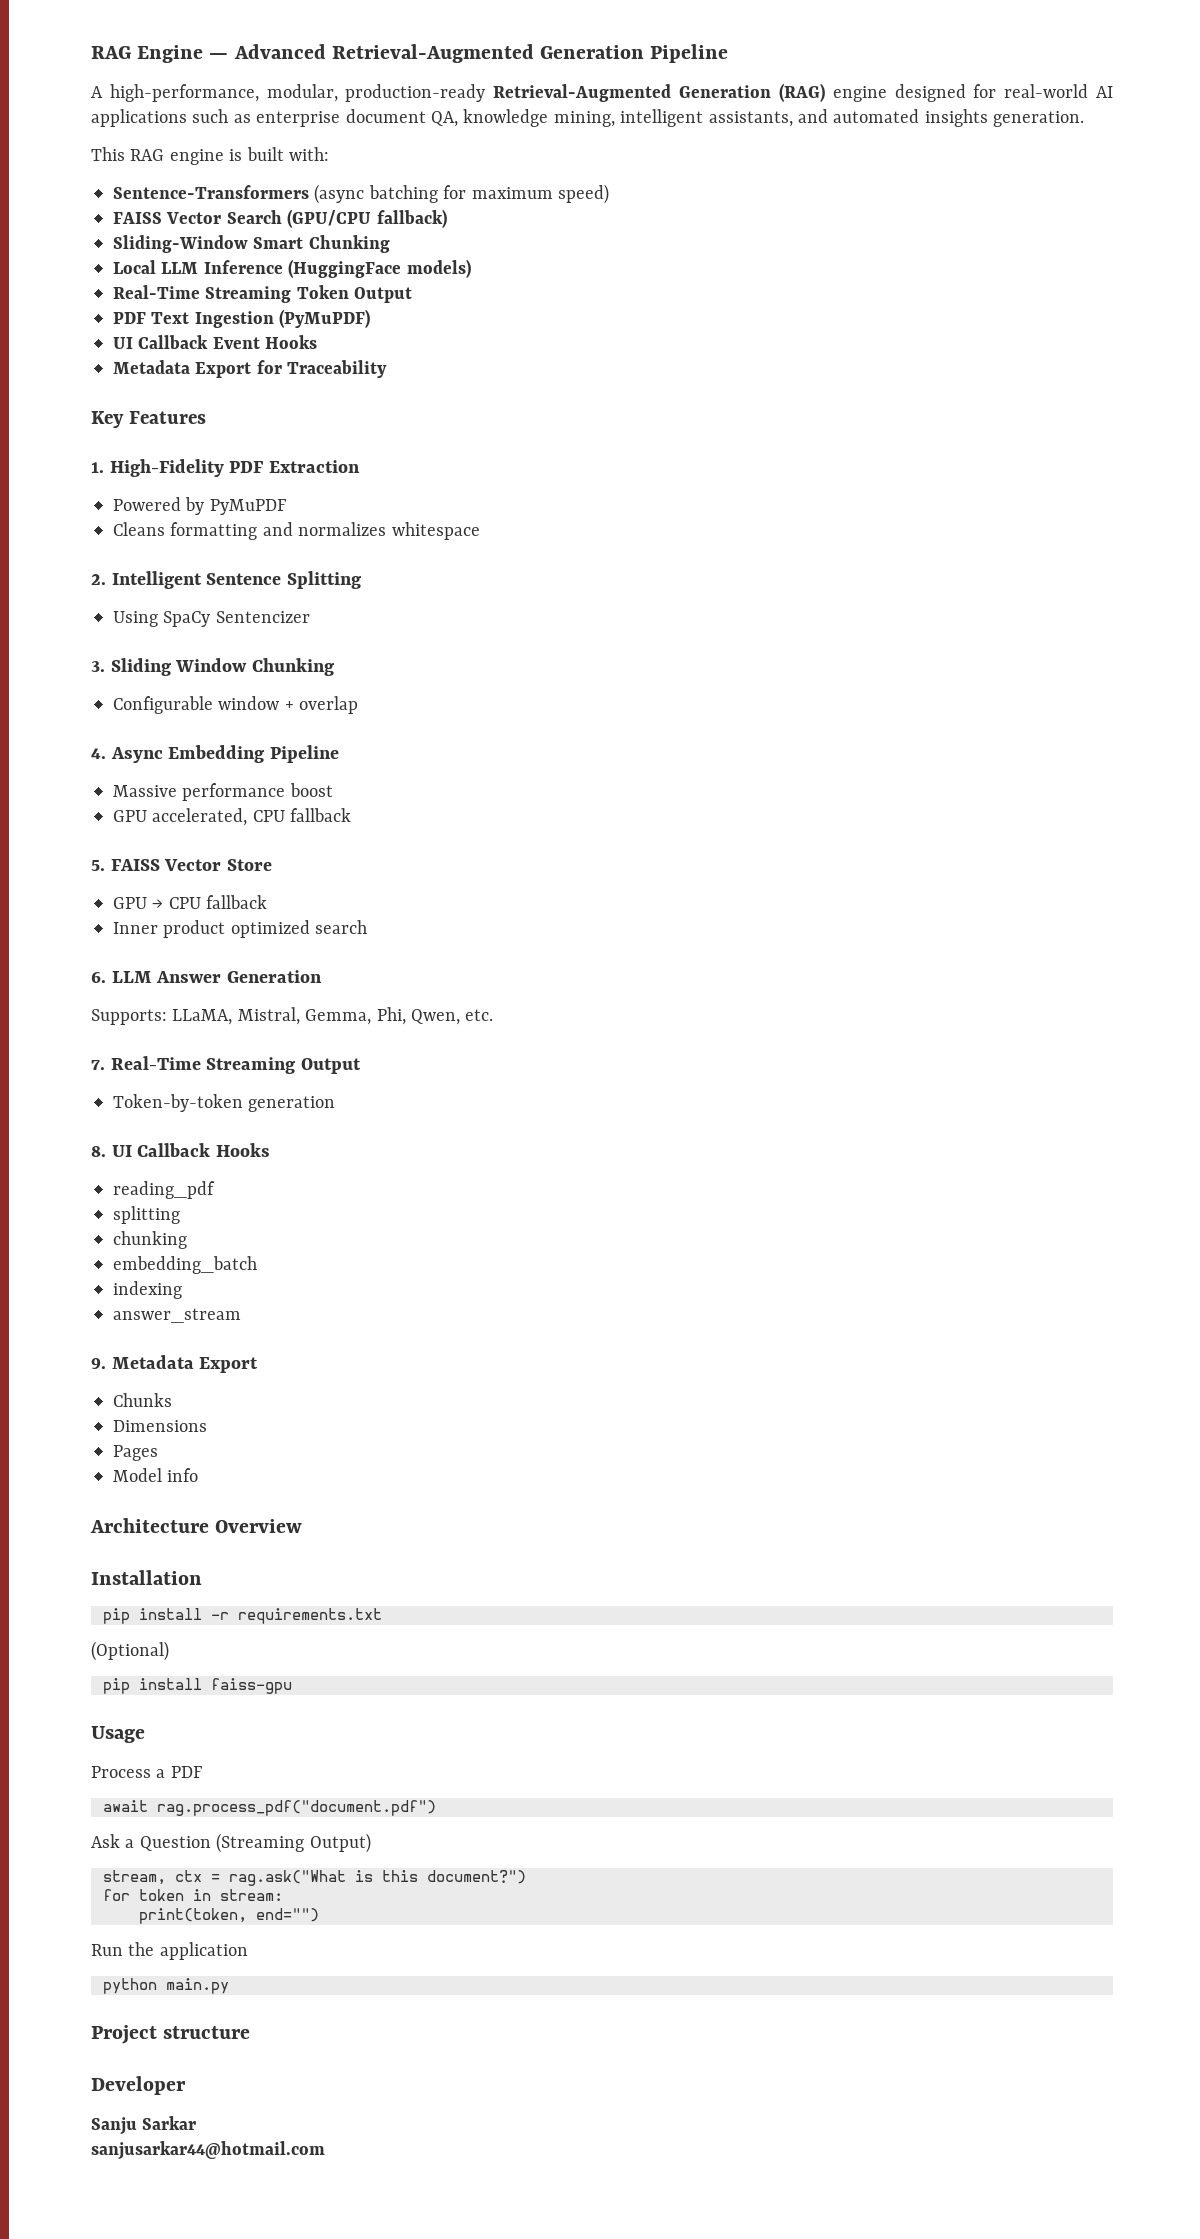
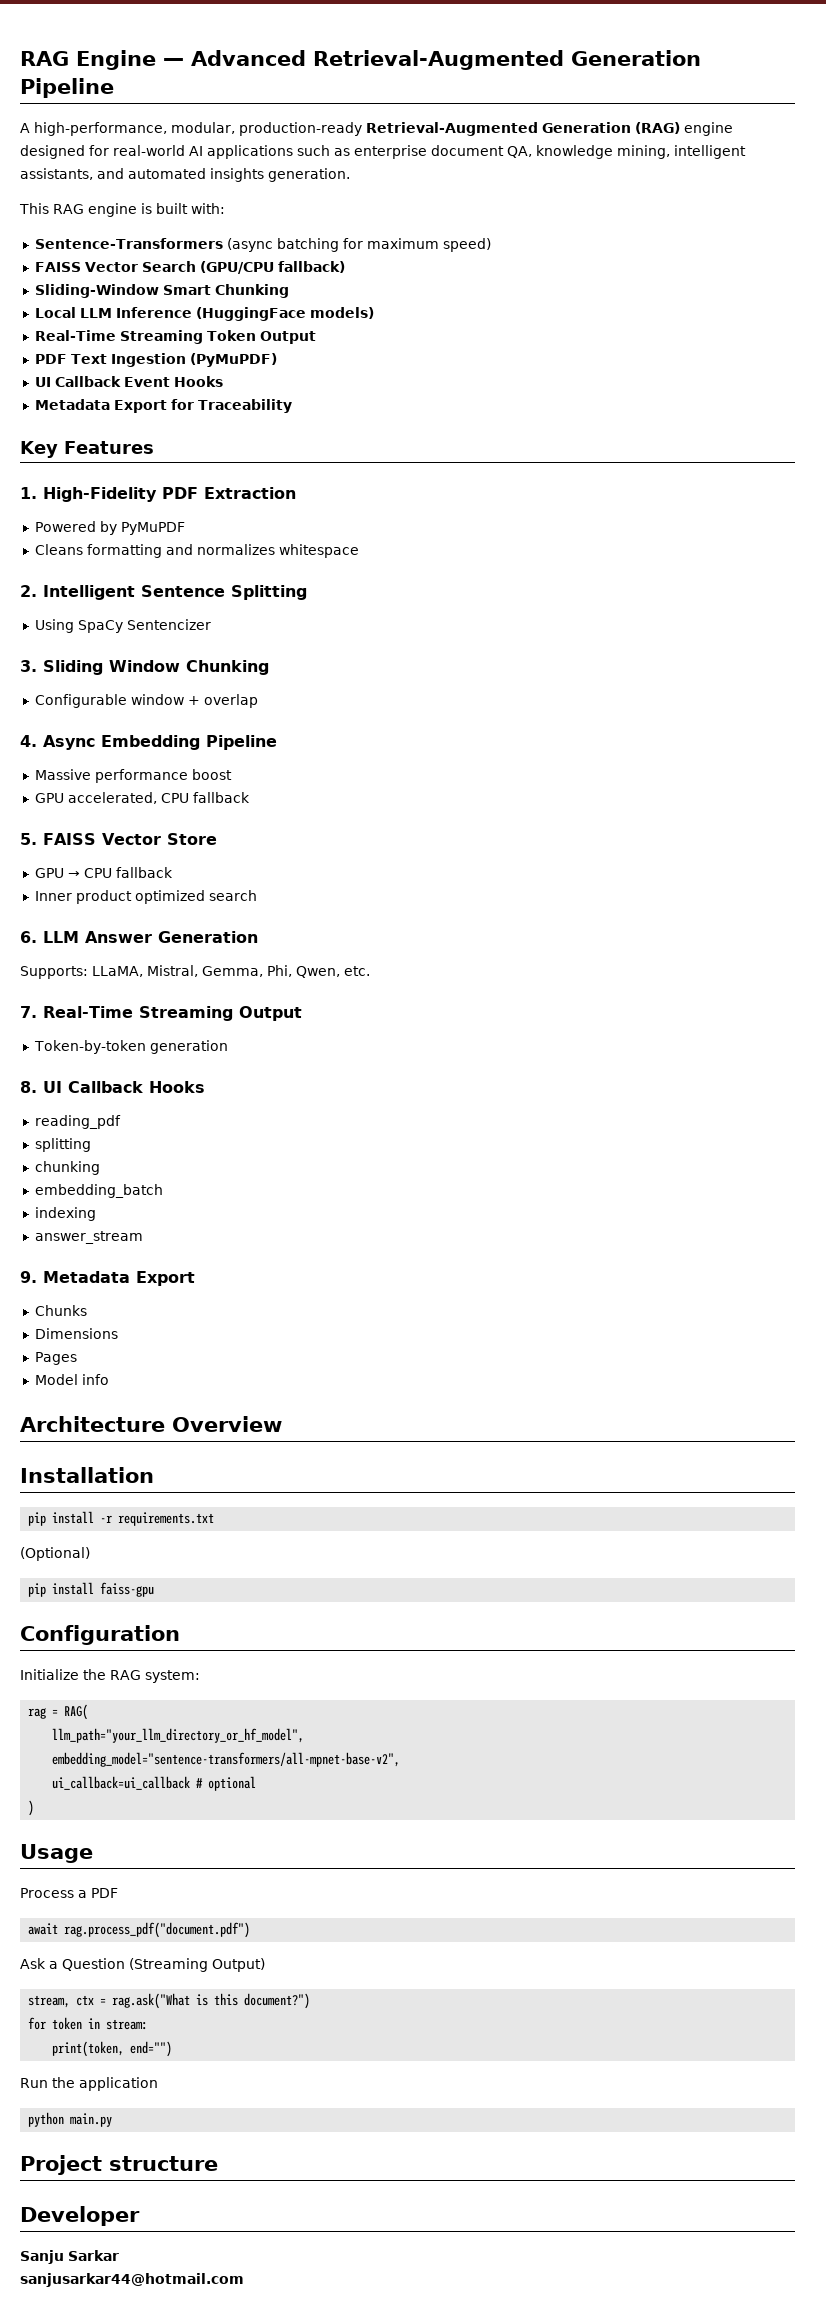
(292, 1686) none -> [20,1625,180,1645] [20,1669,200,1683] [28,1704,89,1720] [52,1728,305,1743] [52,1752,401,1767] [52,1776,257,1791] [28,1800,35,1816] // Configuration // Initialize the RAG system: // rag = RAG( // llm_path="your_llm_directory_or_hf_model", // embedding_model="sentence-transformers/all-mpnet-base-v2", // ui_callback=ui_callback # optional // )

